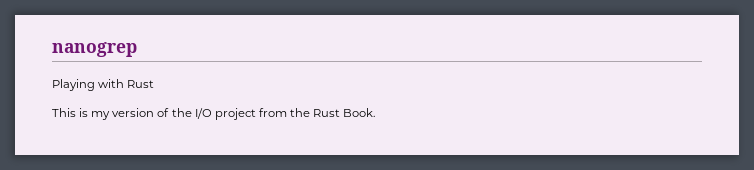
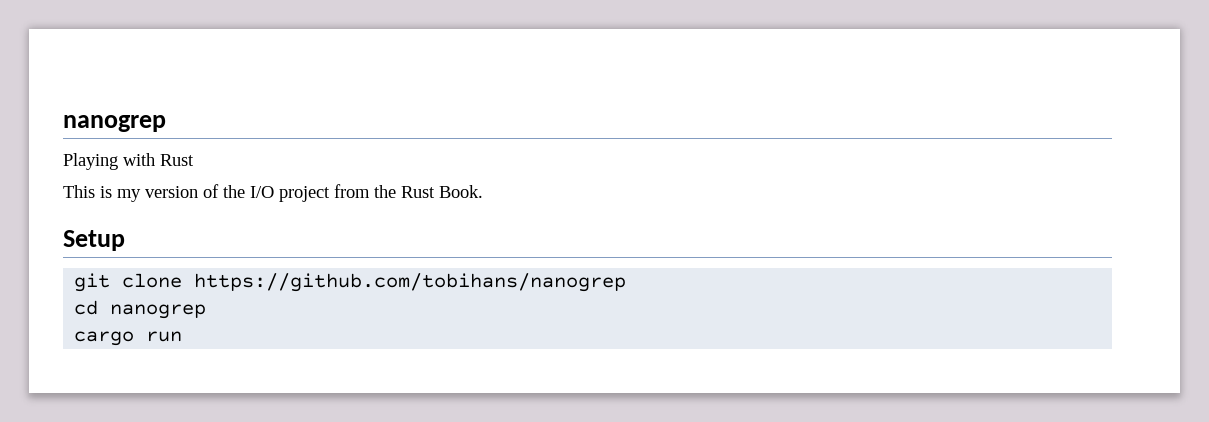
(376, 112) none -> [63,230,125,251] [74,273,627,292] [74,300,207,319] [74,331,183,346] // Setup // git clone https://github.com/tobihans/nanogrep // cd nanogrep // cargo run

